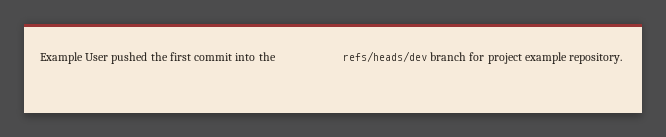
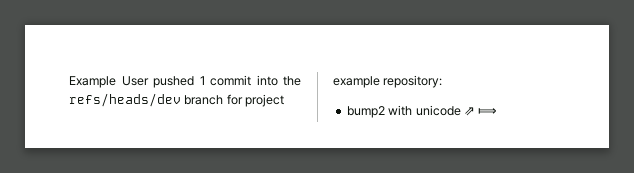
[150,52,191,61] the first -> [199,76,205,85] 1
[569,53,623,64] repository. -> [383,75,443,88] [346,105,498,118] repository: // bump2 with unicode ⇗ ⟾

